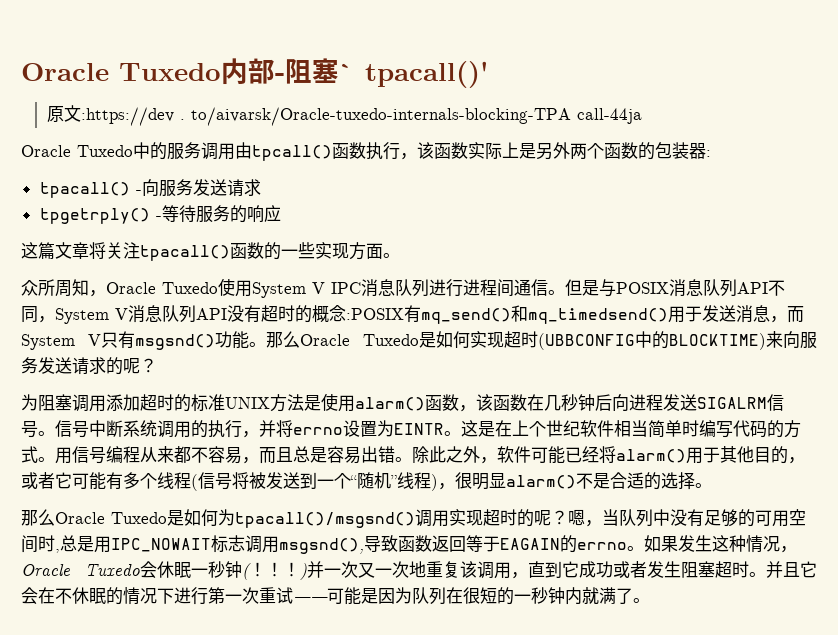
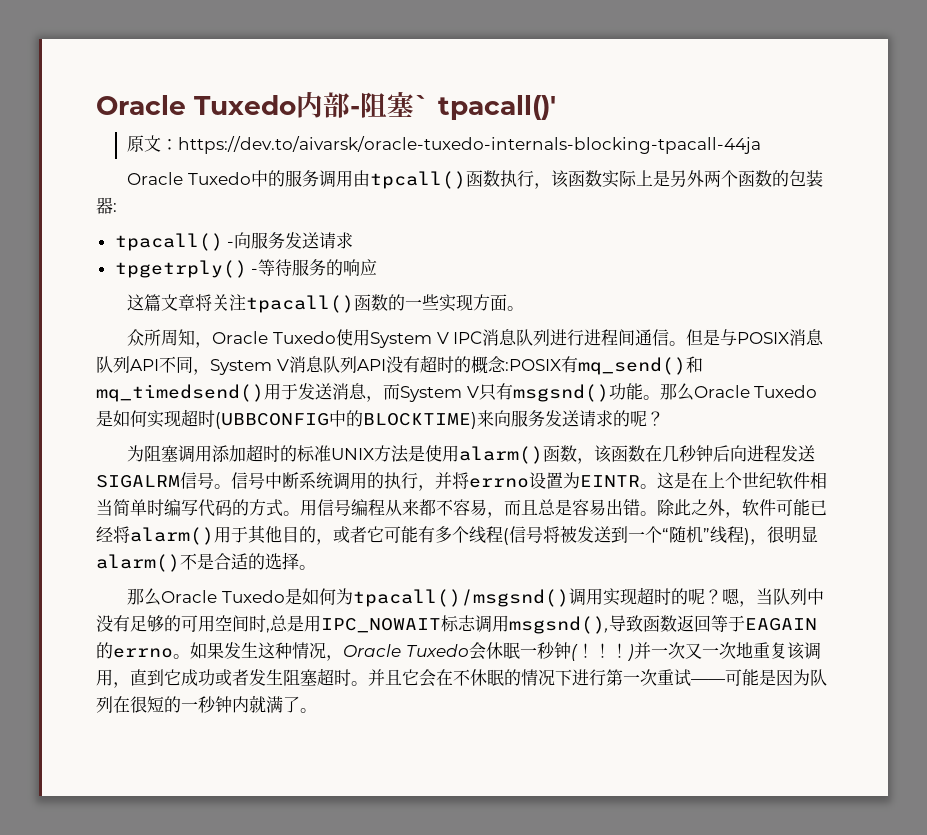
[80,107,642,126] :https://dev . to/aivarsk/Oracle-tuxedo-internals-blocking-TPA call-44ja -> [160,136,761,154] ：https://dev.to/aivarsk/oracle-tuxedo-internals-blocking-tpacall-44ja

